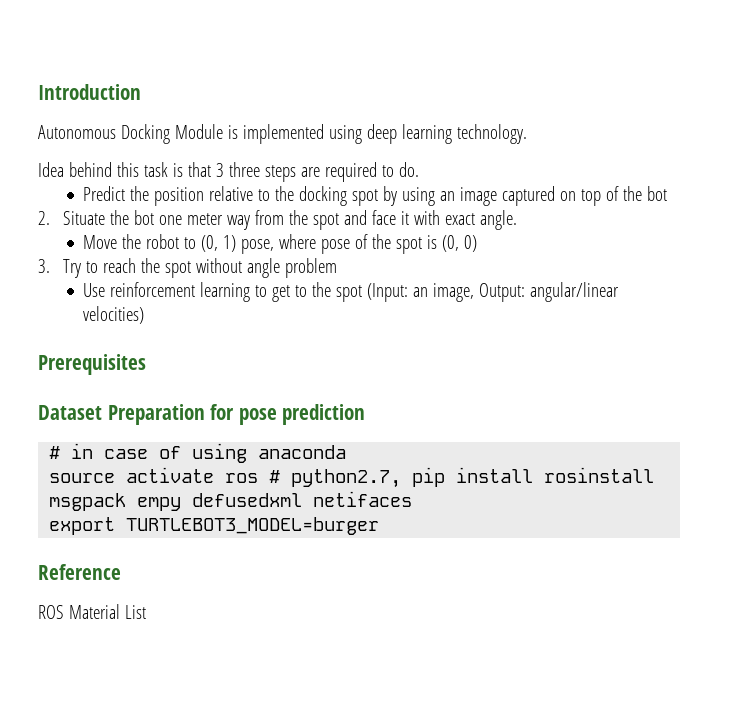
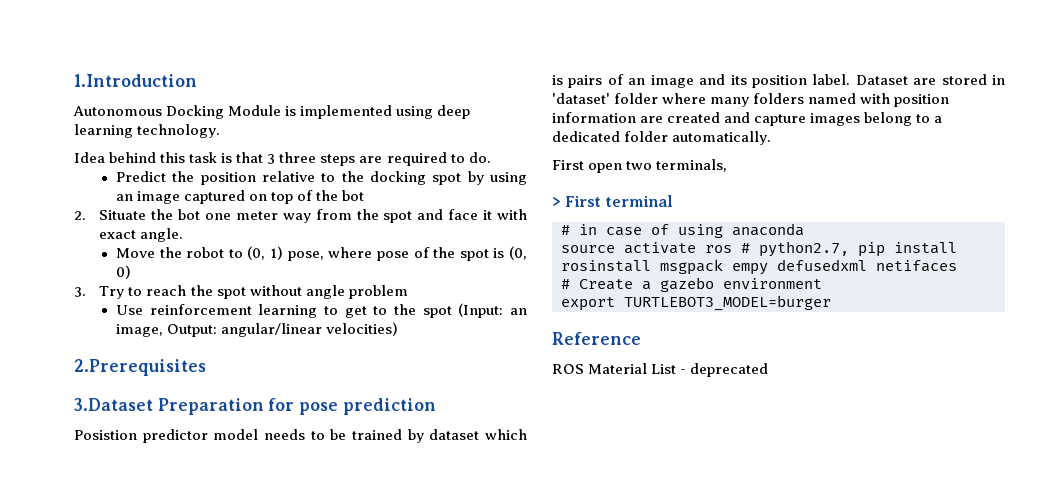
[38,84,141,100] Introduction -> [74,74,197,87] 1.Introduction
[38,354,146,375] [38,405,102,420] Prerequisites // Dataset -> [74,359,206,376] [74,398,153,411] 2.Prerequisites // 3.Dataset
(366, 414) none -> [74,429,527,443] [552,74,1005,88] [552,93,950,107] [552,112,943,126] [552,131,772,145] [552,159,728,173] [552,195,673,207] // Posistion predictor model needs to be trained by dataset which is pairs of an image and its position label. Dataset are stored in 'dataset' folder where many folders named with position information are created and capture images belong to a dedicated folder automatically. // First open two terminals, // > First terminal
(413, 499) none -> [561,277,822,292] // # Create a gazebo environment
(146, 612) none -> [680,363,769,377] - deprecated

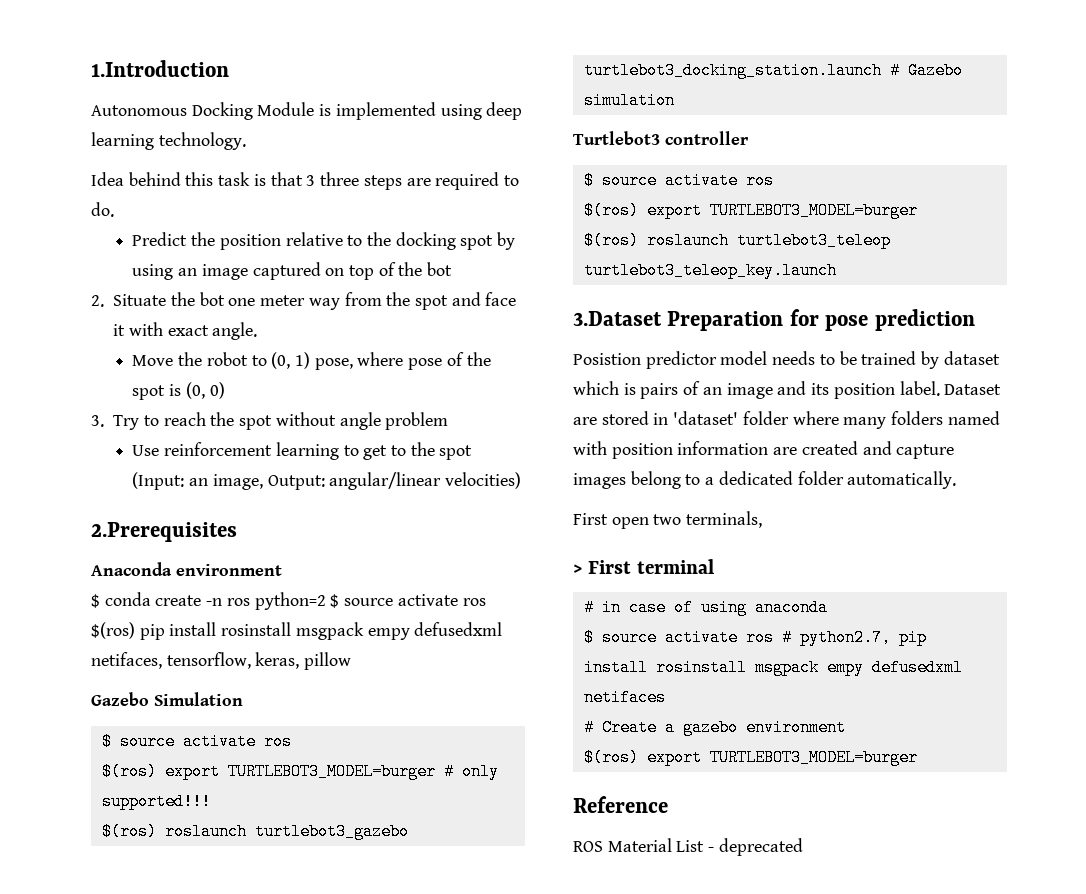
(206, 367) none -> [91,562,282,576] [91,592,486,610] [91,622,503,640] [91,652,352,670] [91,692,243,706] [101,733,292,750] [101,763,499,780] [101,793,211,810] [101,823,409,840] [583,62,963,79] [583,92,675,109] [573,131,749,145] [583,172,774,189] [583,202,918,219] [583,232,891,249] [583,262,837,279] // Anaconda environment // $ conda create -n ros python=2 $ source activate ros $(ros) pip install rosinstall msgpack empy defusedxml netifaces, tensorflow, keras, pillow // Gazebo Simulation // $ source activate ros // $(ros) export TURTLEBOT3_MODEL=burger # only supported!!! // $(ros) roslaunch turtlebot3_gazebo turtlebot3_docking_station.launch # Gazebo simulation // Turtlebot3 controller // $ source activate ros // $(ros) export TURTLEBOT3_MODEL=burger // $(ros) roslaunch turtlebot3_teleop turtlebot3_teleop_key.launch
(804, 229) none -> [583,629,594,646] $
(822, 283) none -> [583,749,639,766] $(ros)

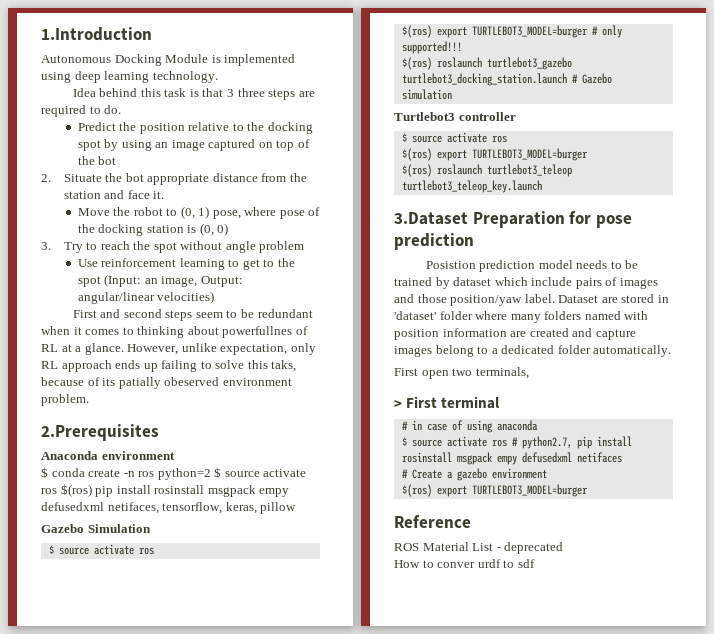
[228,295,340,310] one meter way -> [147,173,258,185] appropriate distance
[414,295,448,310] spot -> [63,191,101,199] station
[113,322,258,340] it with exact angle. -> [153,191,165,199] it.
[132,385,166,400] spot -> [98,224,184,236] docking station
(522, 480) none -> [72,309,313,321] [41,326,308,338] [41,343,316,355] [41,360,297,372] [41,377,292,389] [41,394,89,406] // First and second steps seem to be redundant when it comes to thinking about powerfullnes of RL at a glance. However, unlike expectation, only RL approach ends up failing to solve this taks, because of its patially obeserved environment problem.
[645,351,717,369] predictor -> [479,260,536,272] prediction
[623,383,636,395] is -> [531,277,573,286] include
[702,381,895,399] an image and its position -> [619,278,658,289] [394,294,523,306] images and those position/yaw
(803, 847) none -> [394,559,535,568] // How to conver urdf to sdf

